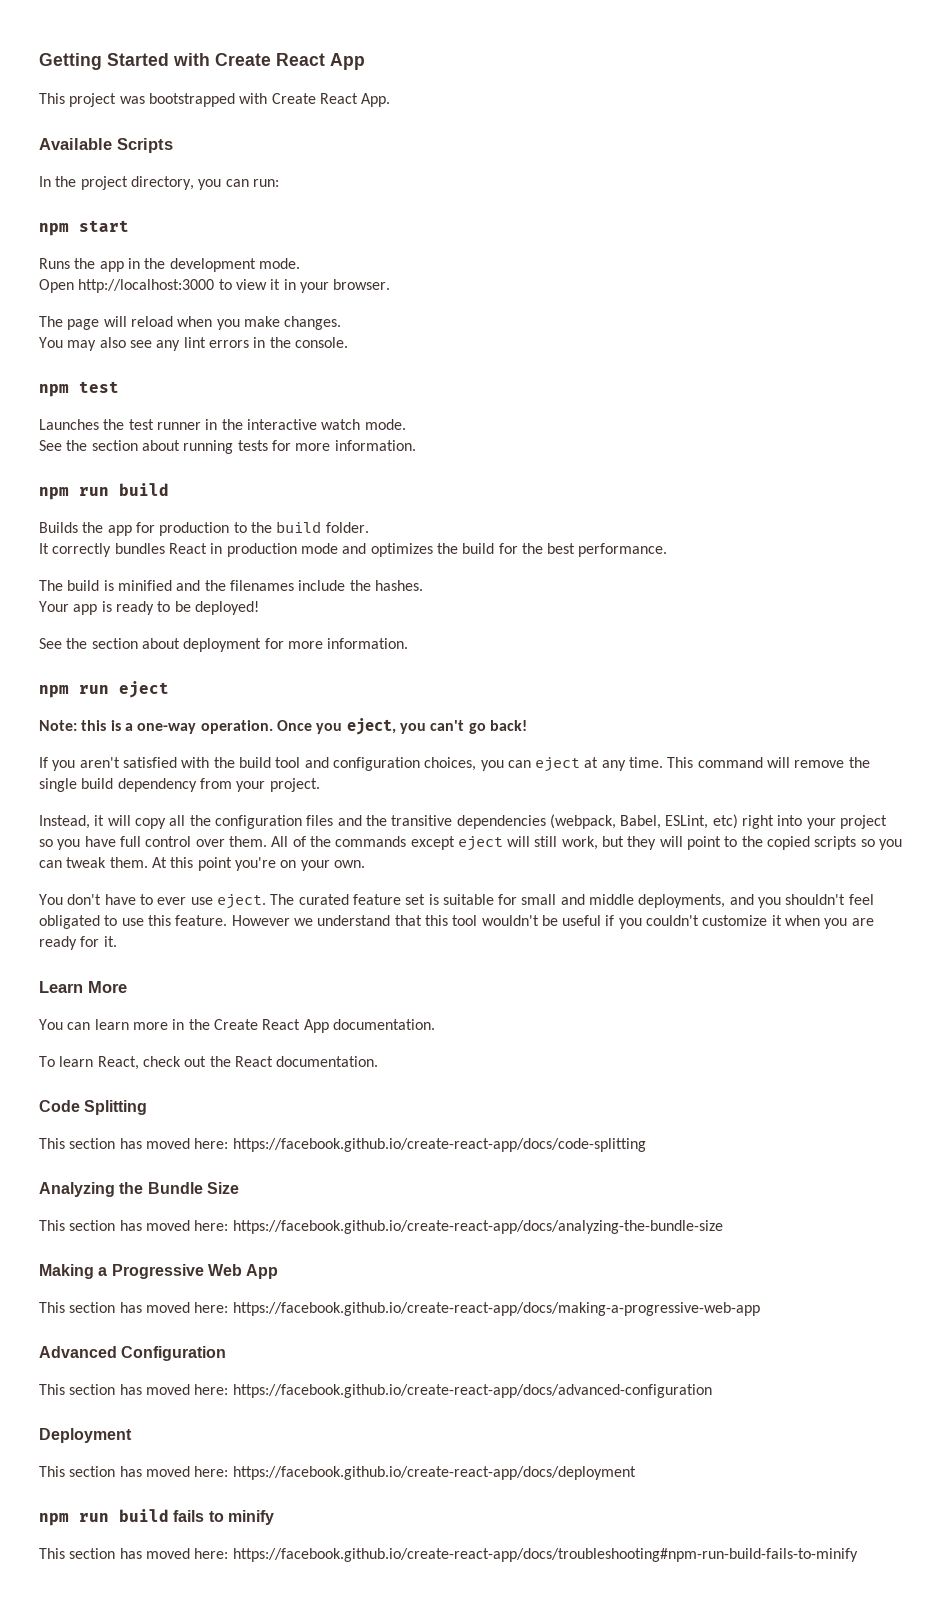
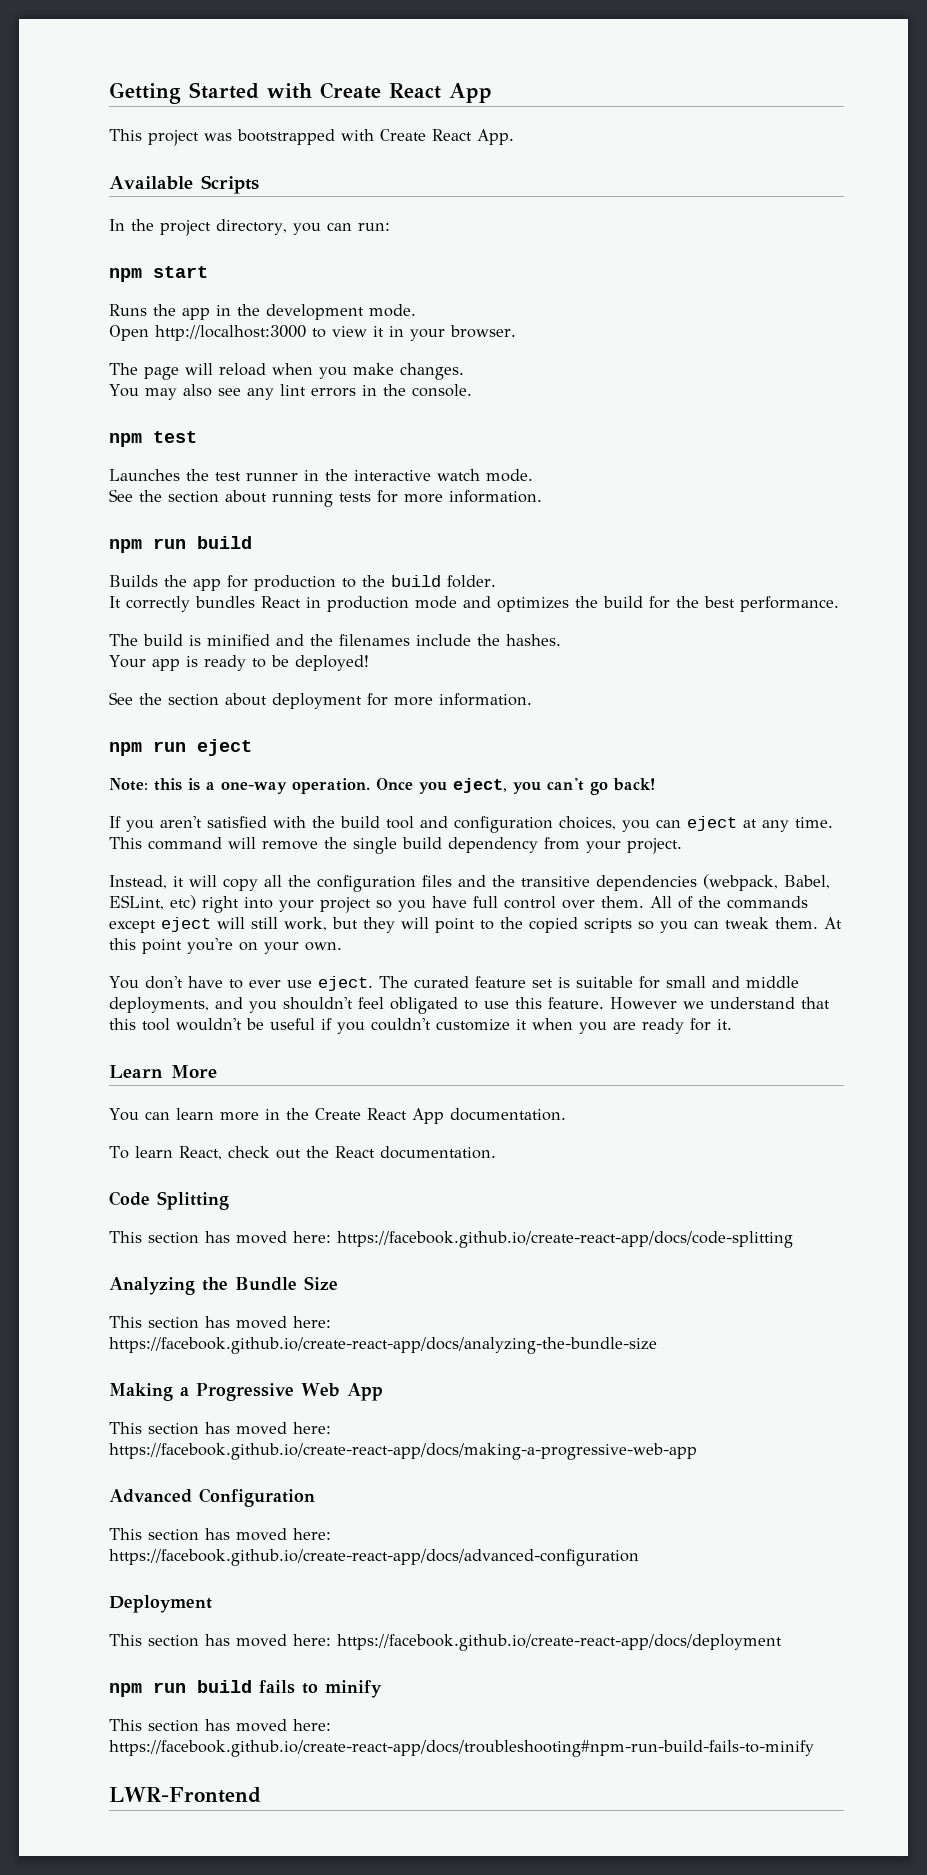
(858, 1555) none -> [109,1787,261,1803] // LWR-Frontend

